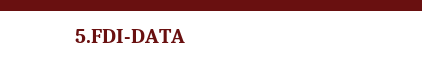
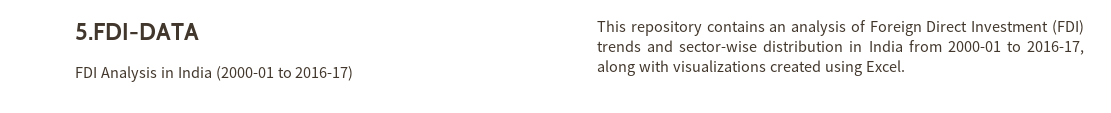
(185, 36) none -> [75,66,354,82] [597,20,1084,36] [597,40,1084,55] [597,60,905,76] // FDI Analysis in India (2000-01 to 2016-17) // This repository contains an analysis of Foreign Direct Investment (FDI) trends and sector-wise distribution in India from 2000-01 to 2016-17, along with visualizations created using Excel.

